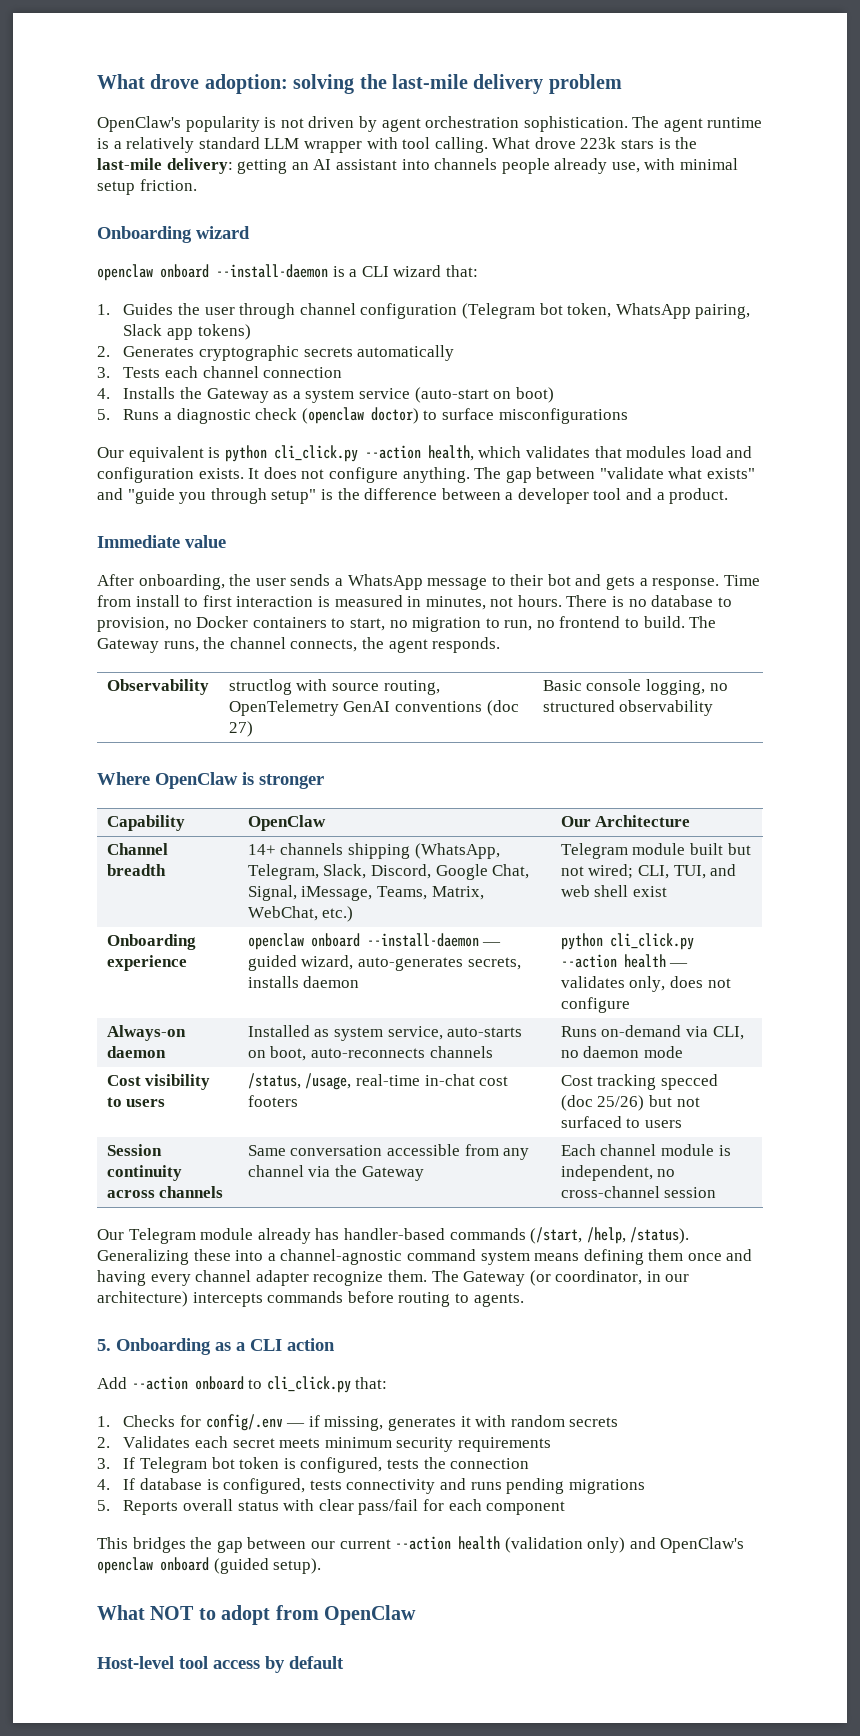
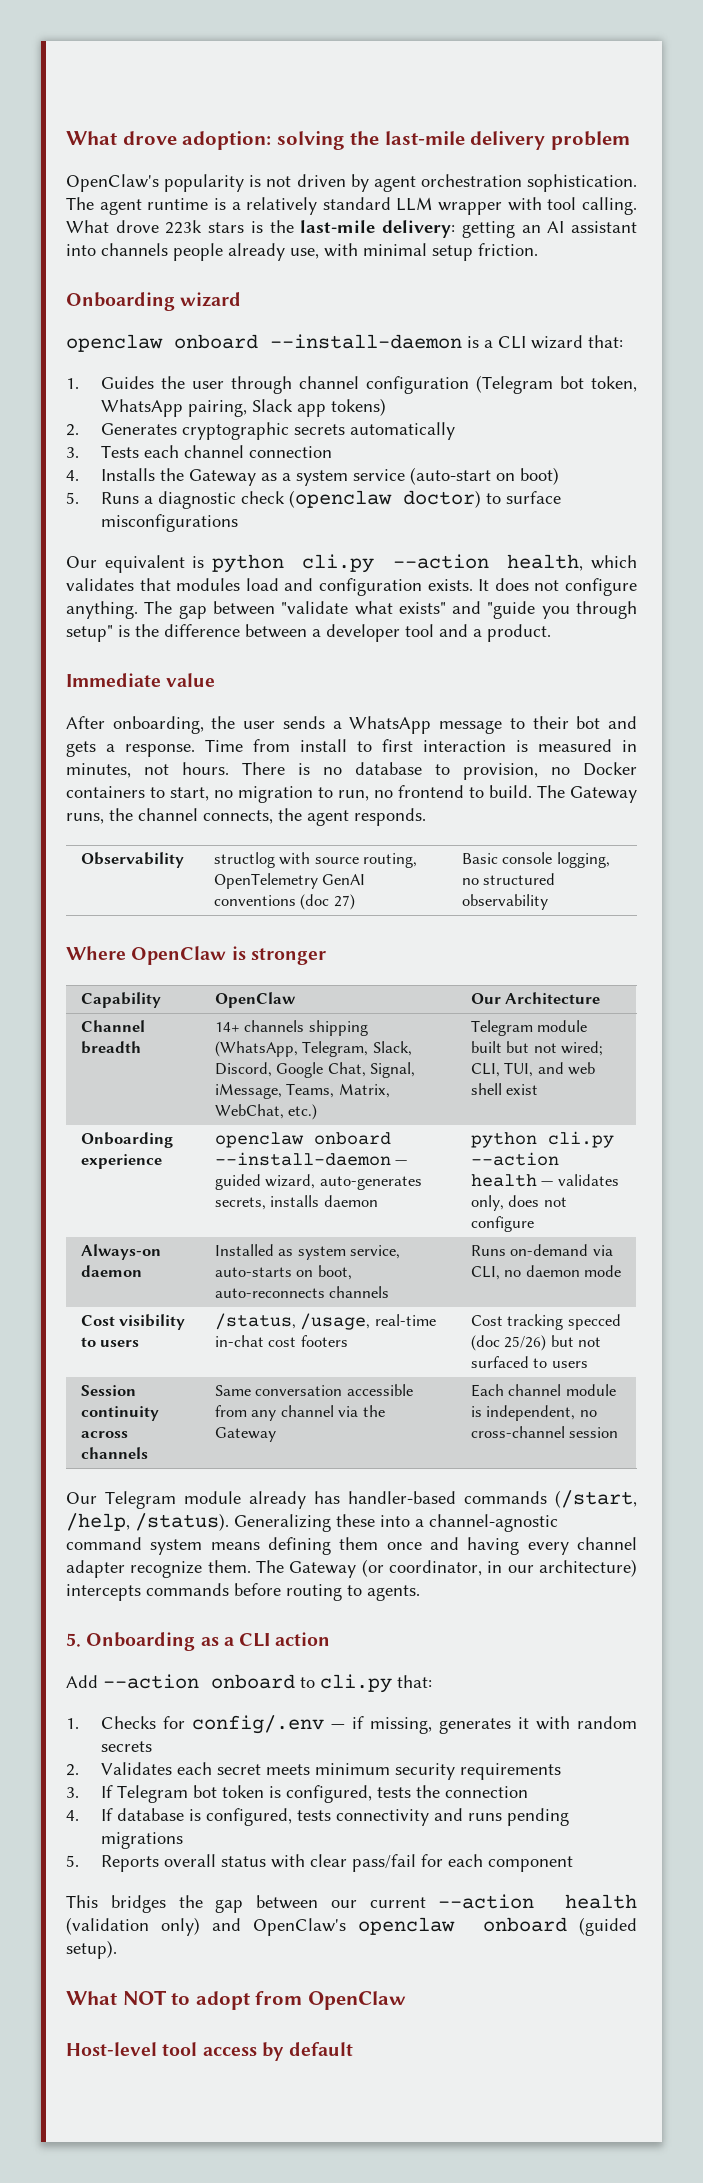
[273,445,358,462] cli_click.py -> [302,554,375,573] cli.py
[609,933,694,950] cli_click.py -> [547,1131,614,1148] cli.py
[266,1376,351,1393] cli_click.py -> [320,1674,392,1693] cli.py

